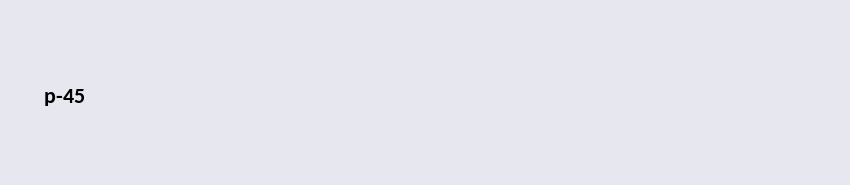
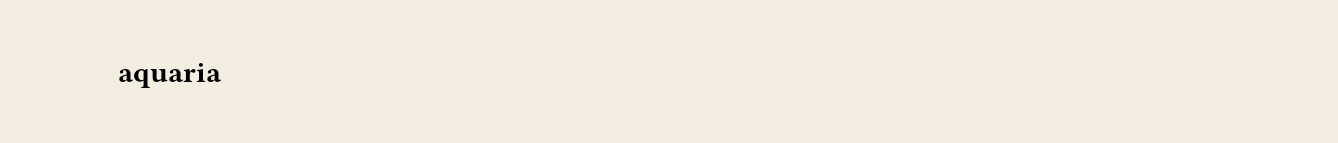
[44,89,85,106] p-45 -> [118,63,222,88] aquaria

